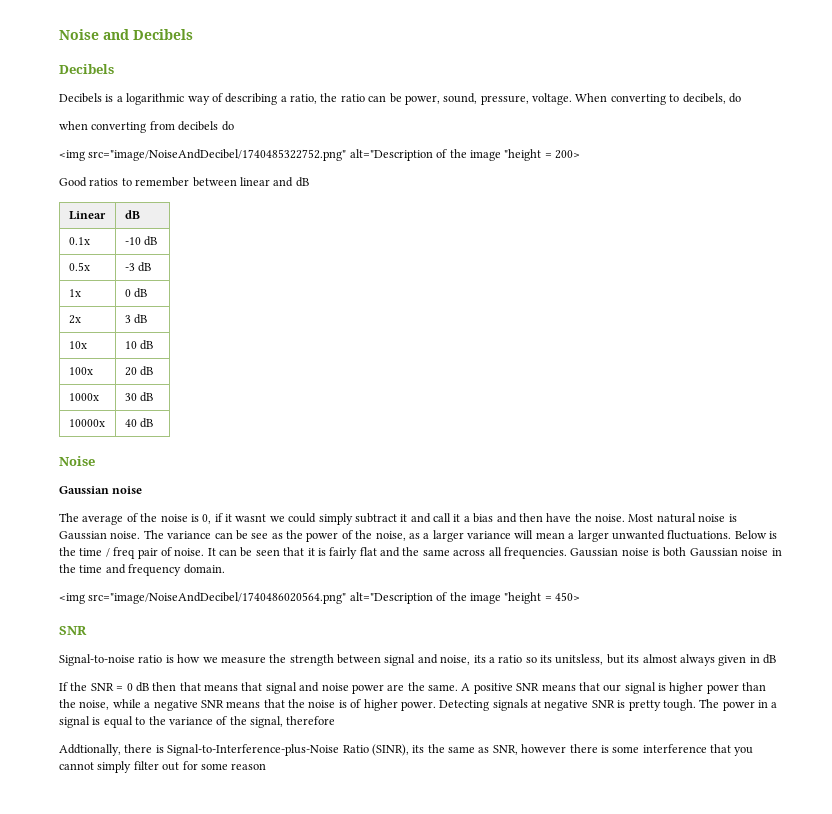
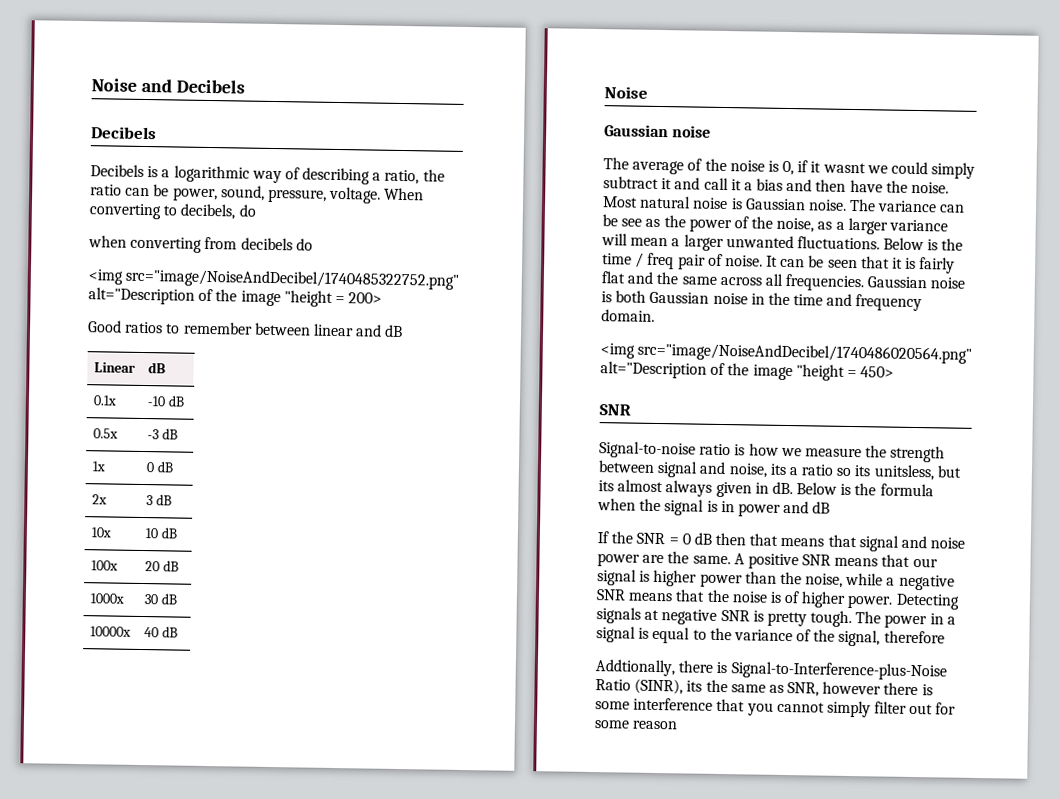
(760, 659) none -> [771,481,934,497] [597,498,810,517] dB. Below is the formula when the signal is in power and

